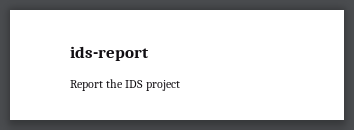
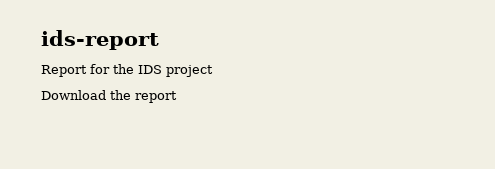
(103, 85) none -> [90,64,110,74] for
(180, 85) none -> [41,90,177,103] // Download the report

